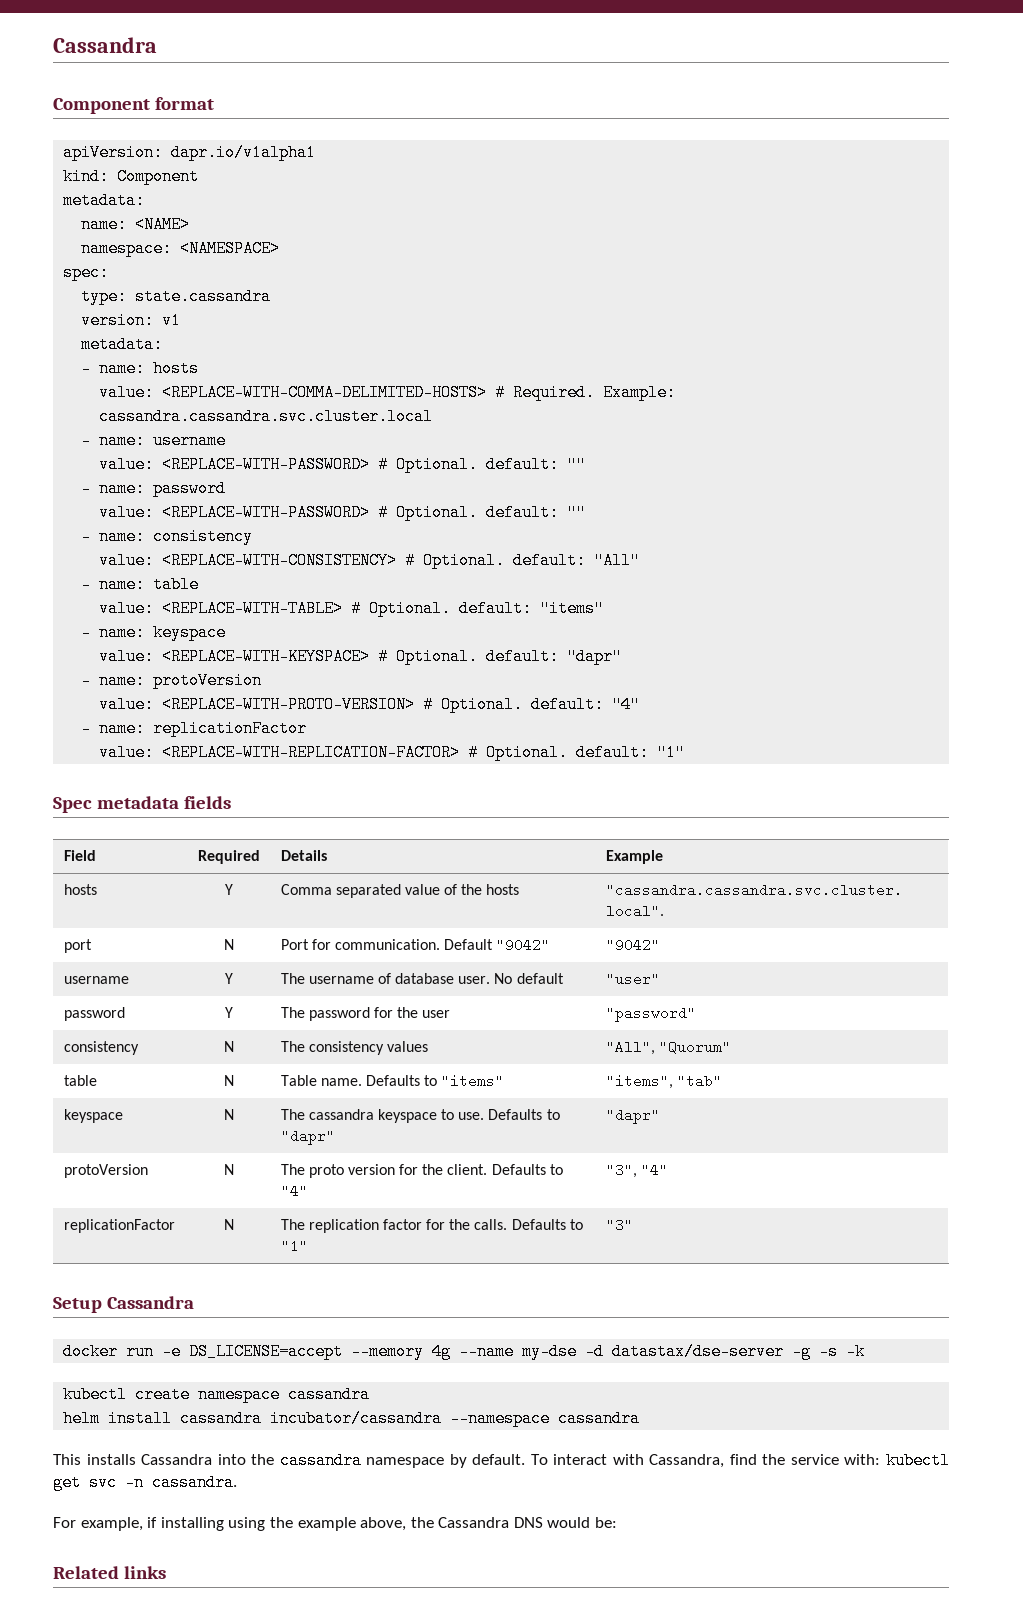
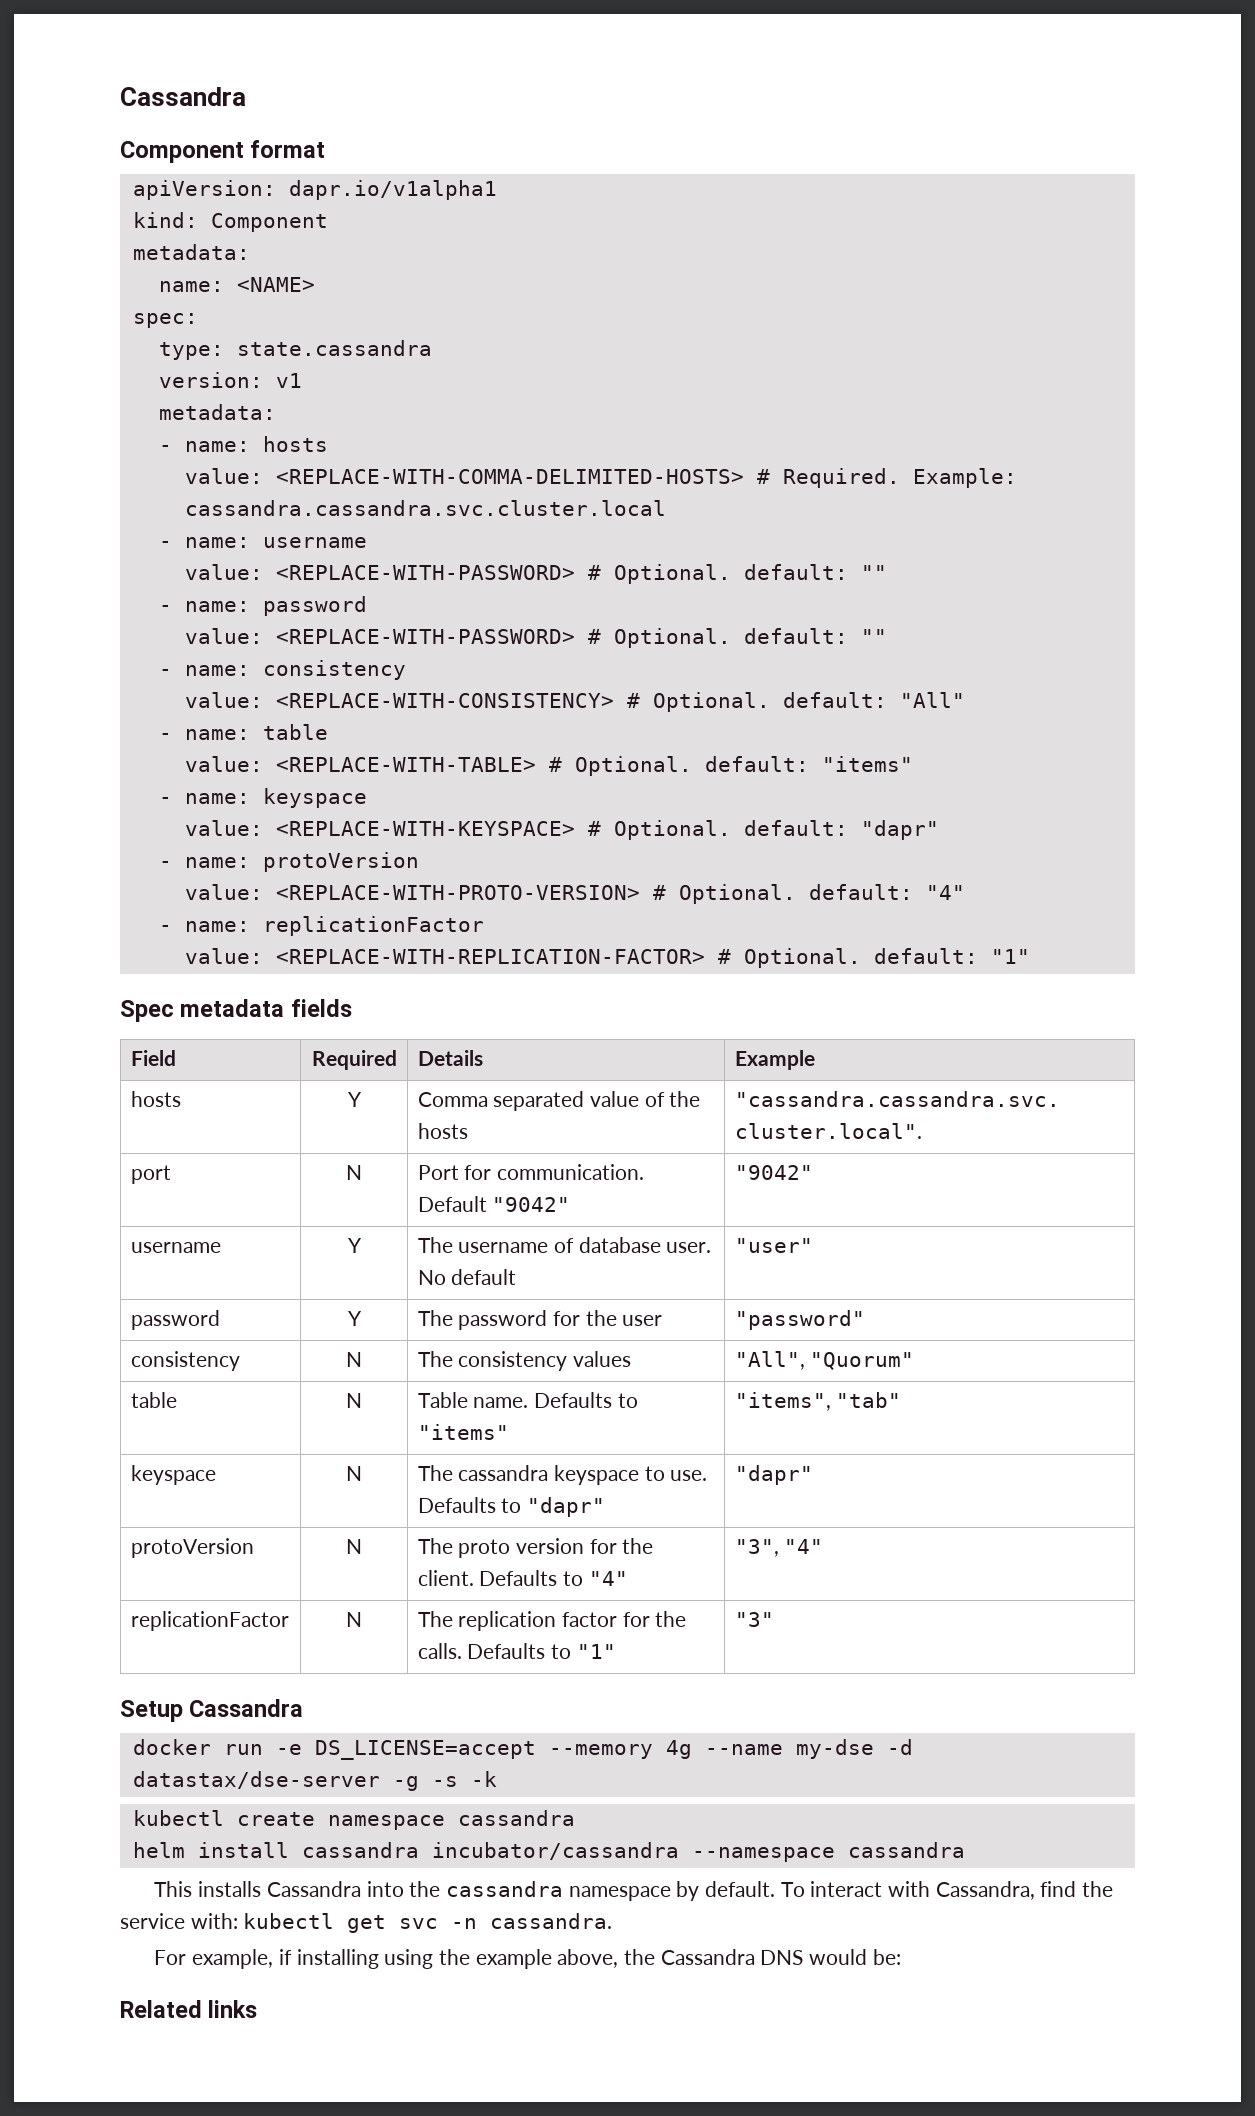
[81,240,281,257] // namespace: <NAMESPACE> -> (315, 284) none

